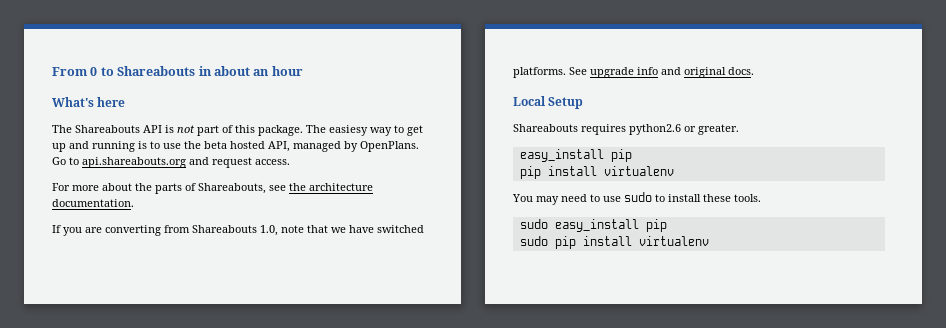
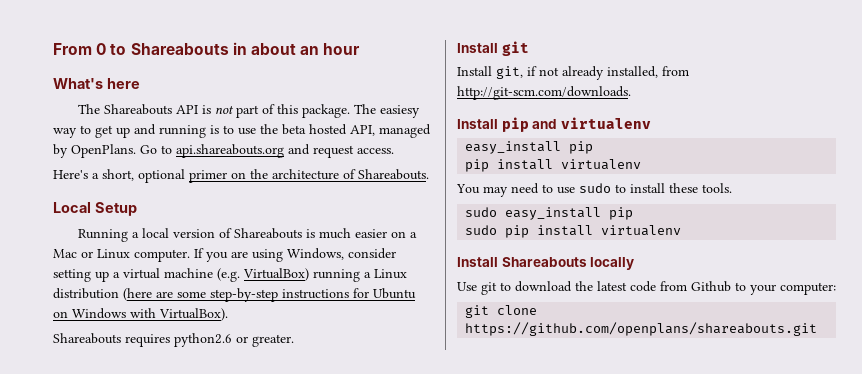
[52,183,373,194] [52,199,134,207] [52,225,424,236] [513,67,754,78] [513,96,584,109] For more about the parts of Shareabouts, see the architecture documentation. // If you are converting from Shareabouts 1.0, note that we have switched platforms. See upgrade info and original docs. // Local Setup -> [53,169,429,183] [53,202,137,216] [77,228,417,242] [53,248,396,262] [53,268,407,282] [53,288,416,302] [53,308,228,321] Here's a short, optional primer on the architecture of Shareabouts. // Local Setup // Running a local version of Shareabouts is much easier on a Mac or Linux computer. If you are using Windows, consider setting up a virtual machine (e.g. VirtualBox) running a Linux distribution (here are some step-by-step instructions for Ubuntu on Windows with VirtualBox).
(739, 129) none -> [457,41,529,56] [457,66,689,80] [457,86,631,100] [457,117,651,132] // Install git // Install git, if not already installed, from http://git-scm.com/downloads. // Install pip and virtualenv
(709, 241) none -> [457,257,635,270] [457,281,836,295] [465,305,538,318] [465,322,818,336] // Install Shareabouts locally // Use git to download the latest code from Github to your computer: // git clone https://github.com/openplans/shareabouts.git

